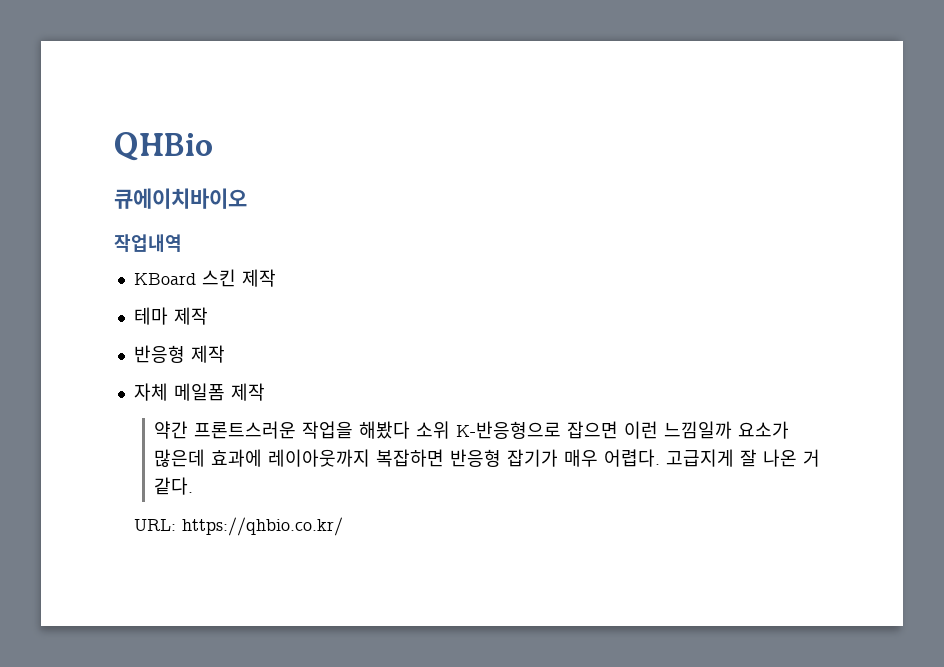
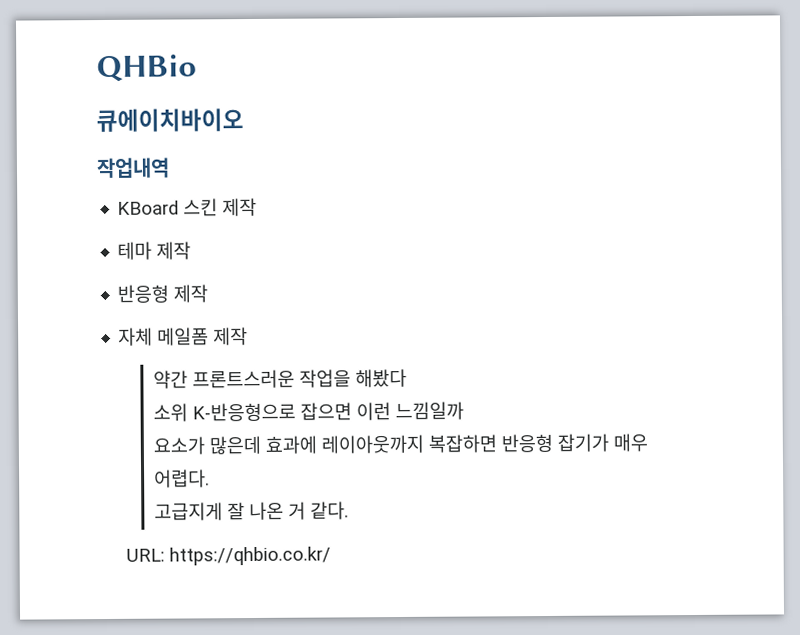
(411, 430) none -> (407, 378) //
(733, 430) none -> (464, 411) //
(661, 458) none -> (210, 478) //

